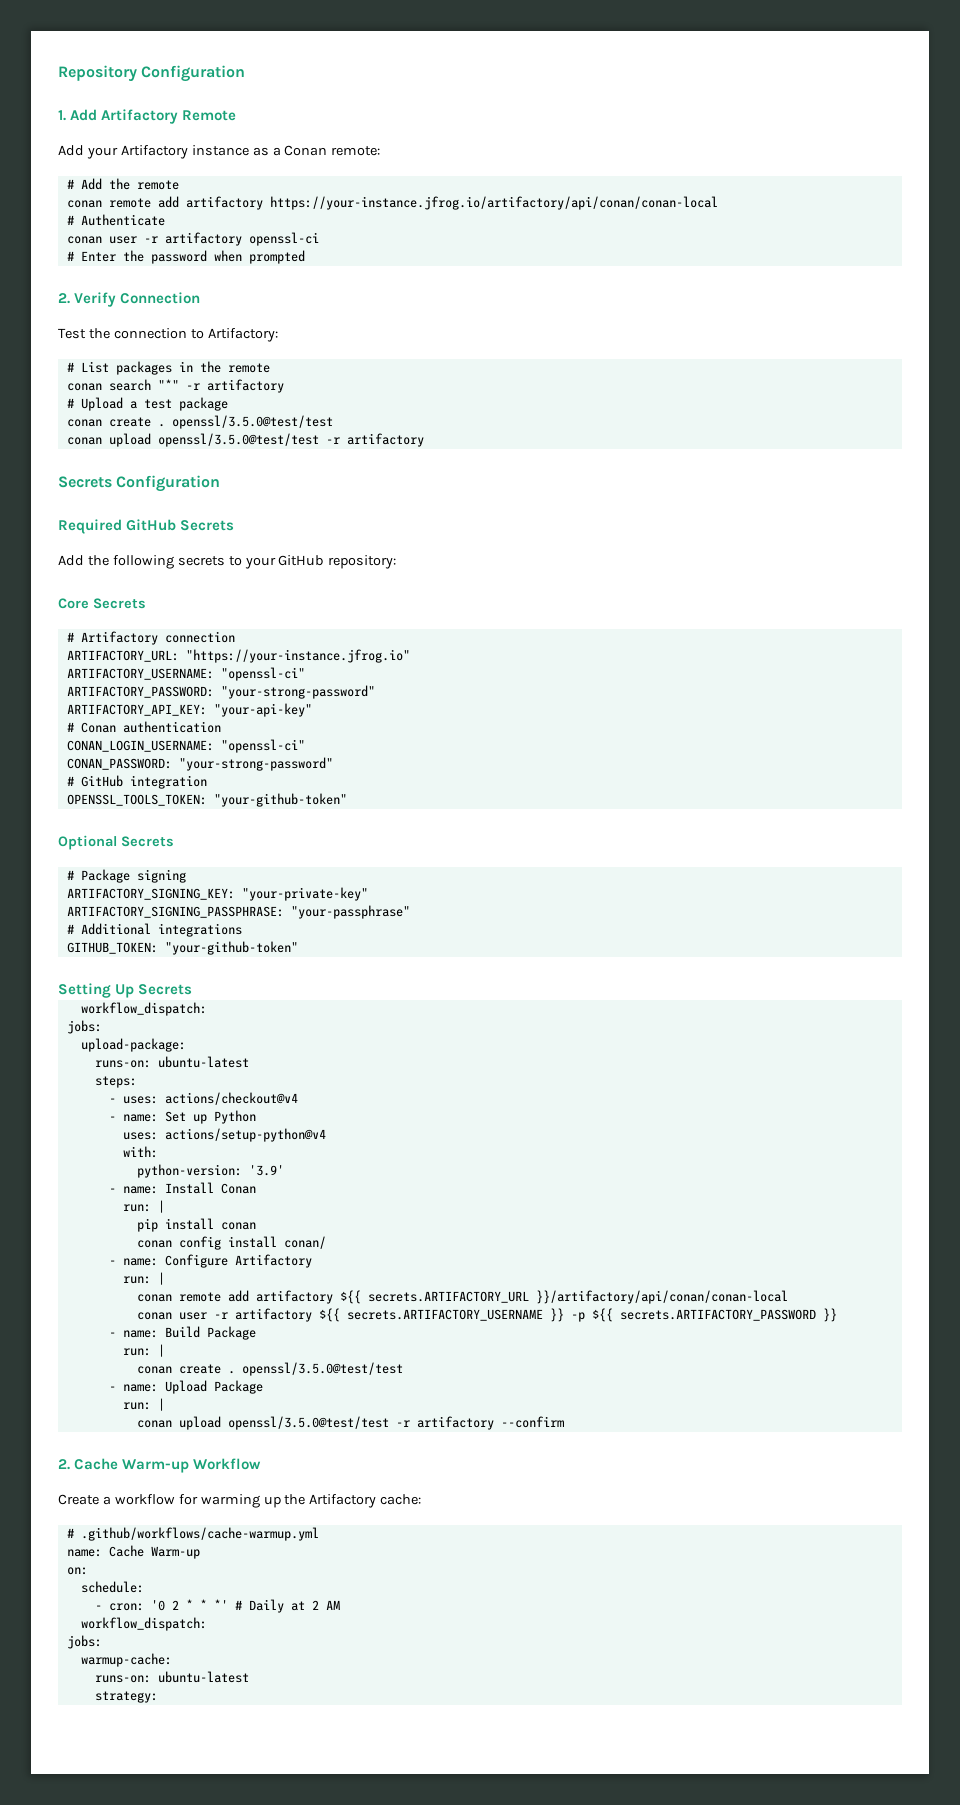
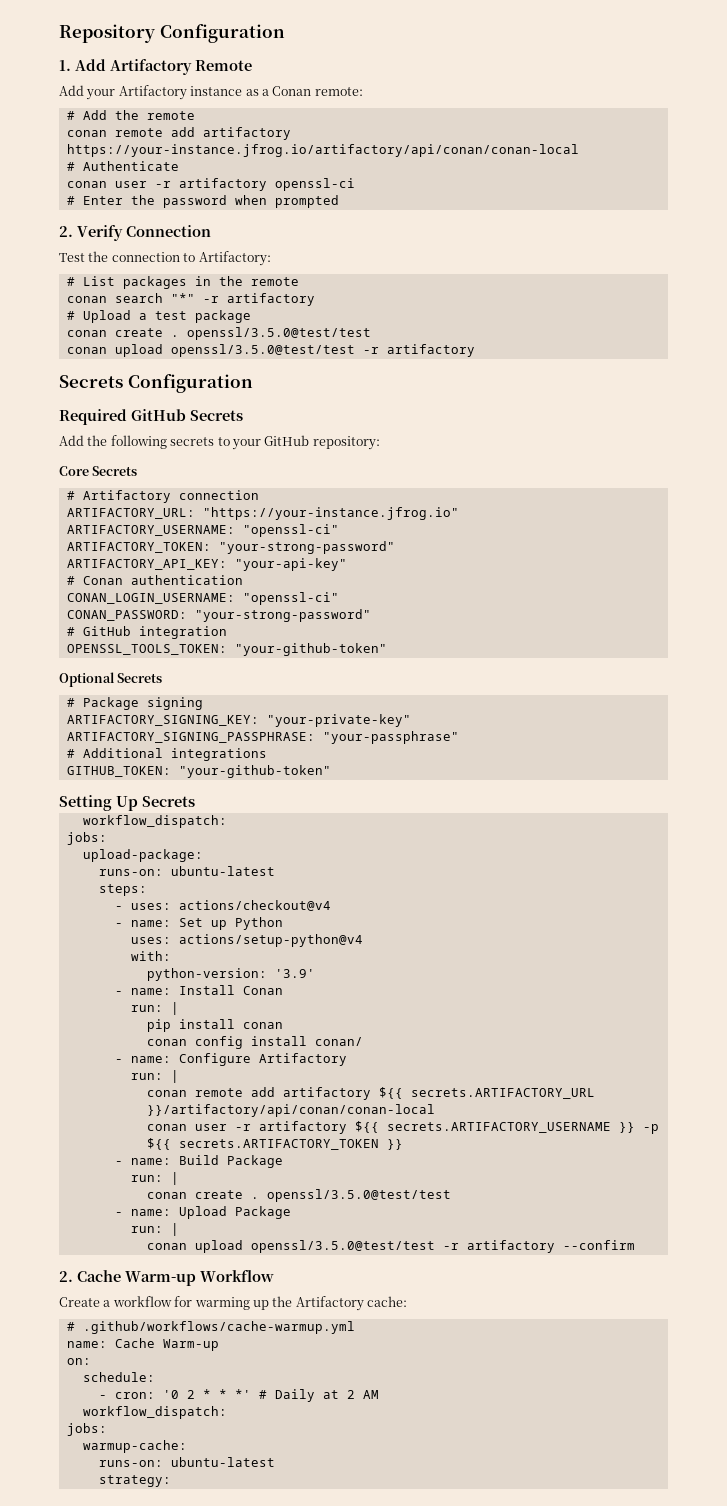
[66,686,214,698] ARTIFACTORY_PASSWORD: -> [66,542,211,553] ARTIFACTORY_TOKEN:
[619,1309,816,1321] secrets.ARTIFACTORY_PASSWORD -> [178,1139,379,1150] secrets.ARTIFACTORY_TOKEN

